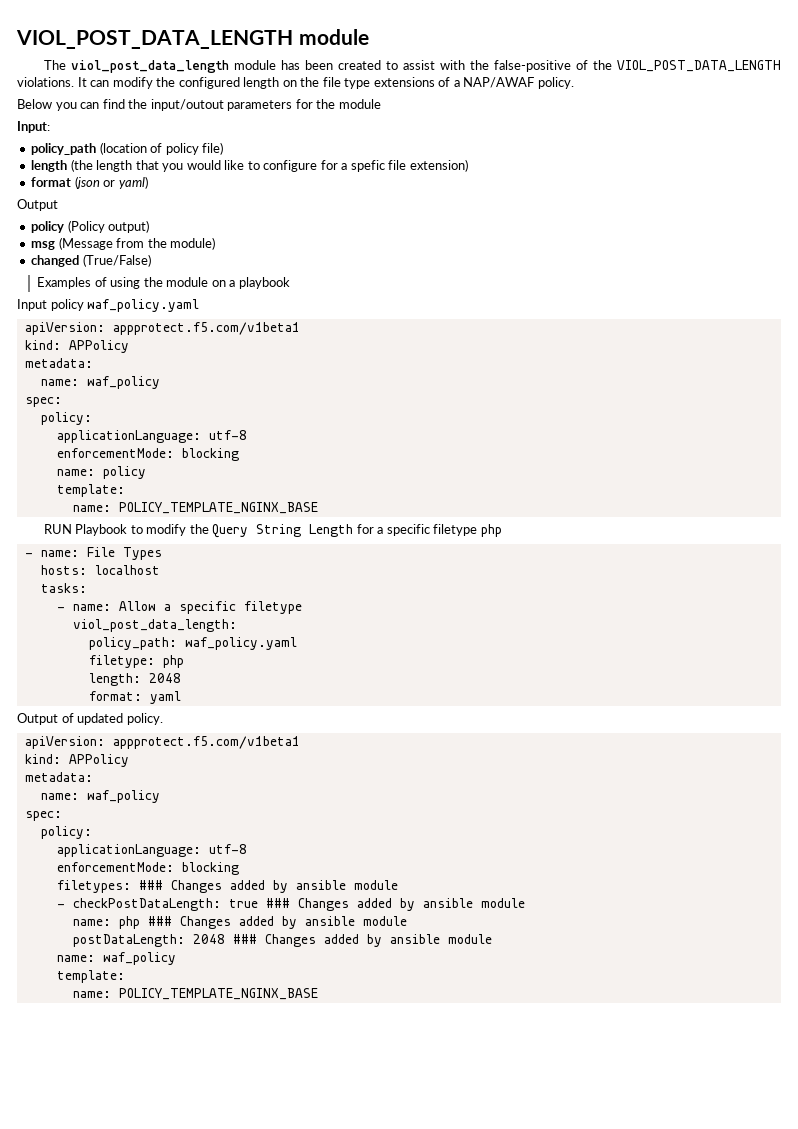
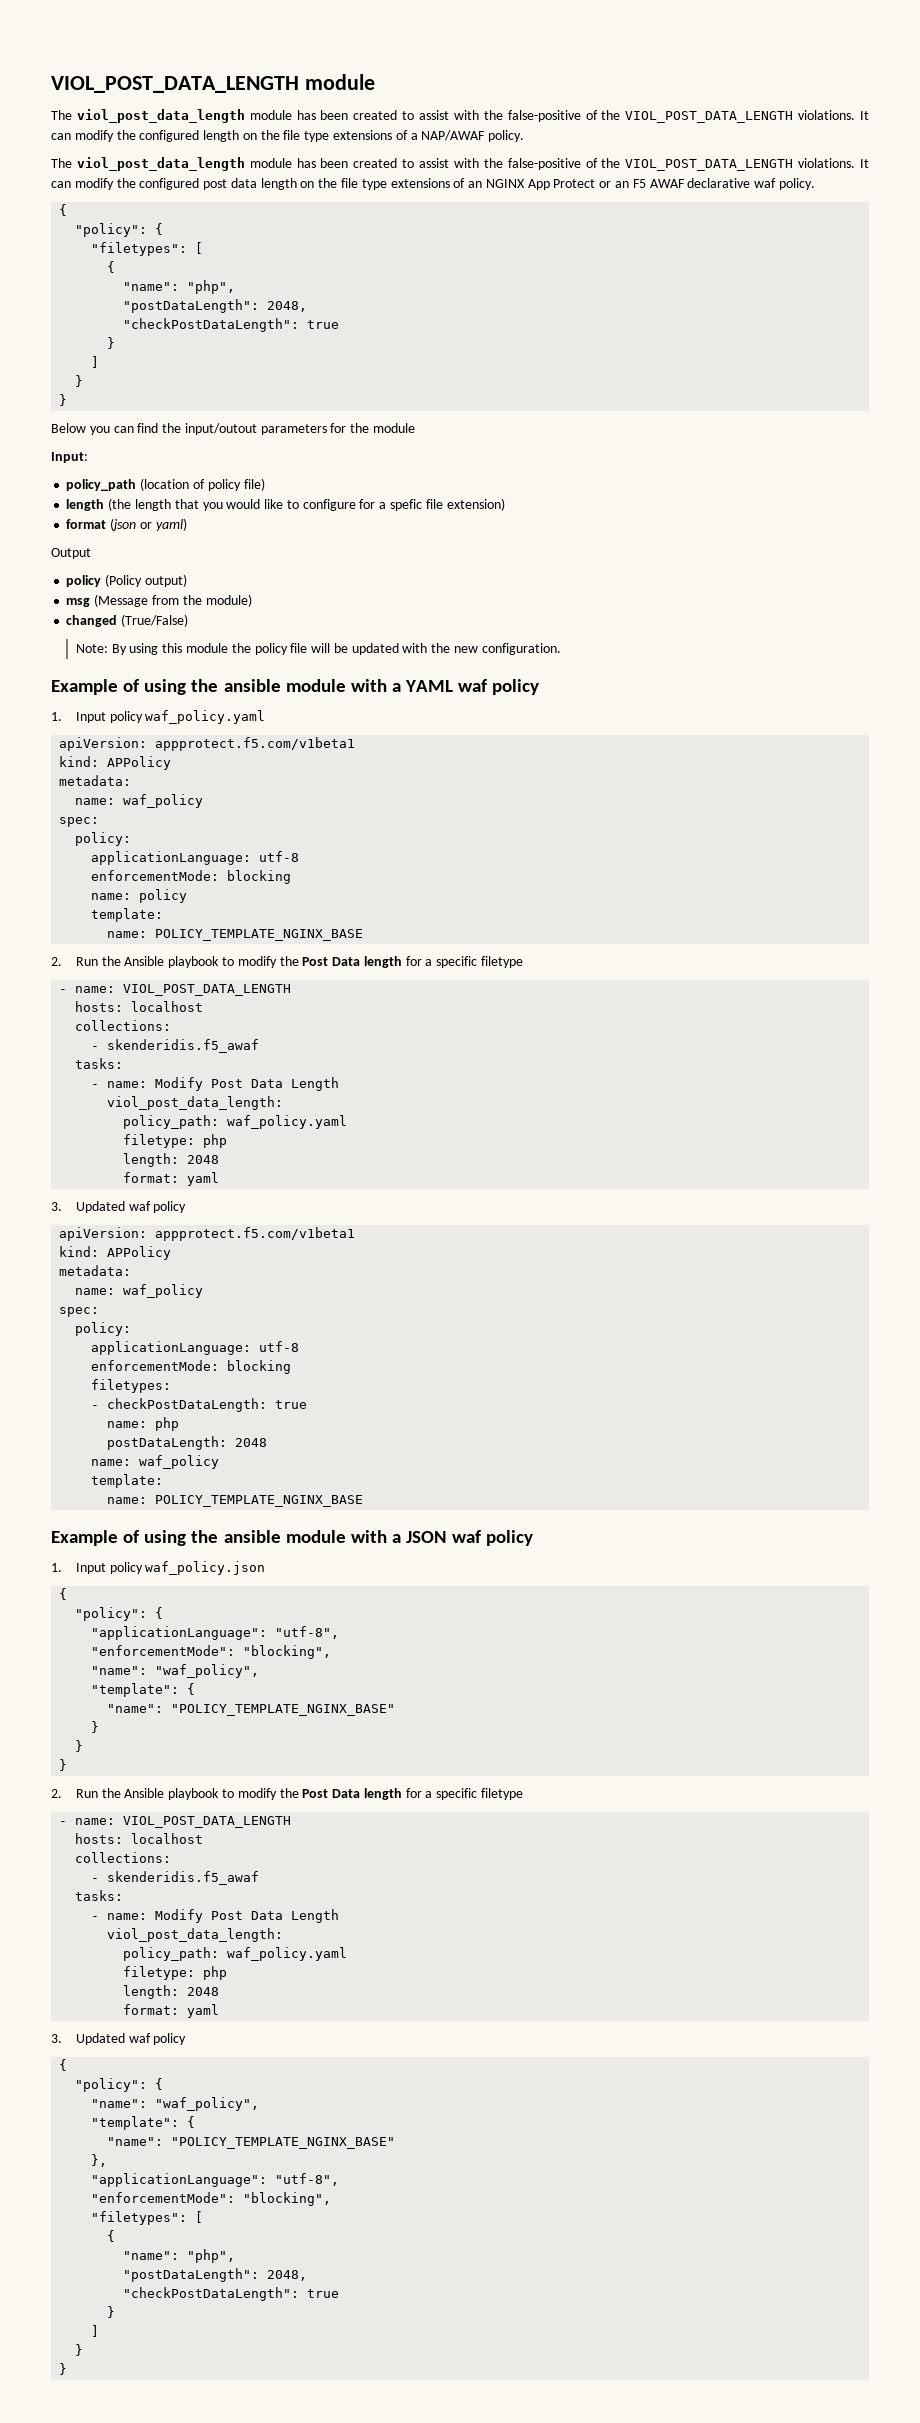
(574, 83) none -> [51,157,870,171] [51,178,815,190] [59,204,68,216] [75,223,164,237] [91,242,204,256] [107,261,116,273] [123,280,236,294] [123,299,308,313] [123,318,340,332] [107,337,116,349] [91,356,100,368] [75,375,84,387] [59,394,68,406] // The viol_post_data_length module has been created to assist with the false-positive of the VIOL_POST_DATA_LENGTH violations. It can modify the configured post data length on the file type extensions of an NGINX App Protect or an F5 AWAF declarative waf policy. // { // "policy": { // "filetypes": [ // { // "name": "php", // "postDataLength": 2048, // "checkPostDataLength": true // } // ] // } // }
[37,277,290,289] Examples of using the module on a playbook // -> [75,643,561,655] [51,679,540,695] [51,712,62,721] Note: By using this module the policy file will be updated with the new configuration. // Example of using the ansible module with a YAML waf policy // 1.
[43,524,502,538] [24,547,162,560] [40,565,160,575] [40,583,87,593] [56,601,302,614] [72,619,237,632] [88,637,297,650] [88,655,184,668] [88,673,181,686] [88,691,181,704] [17,713,163,725] RUN Playbook to modify the Query String Length for a specific filetype php // - name: File Types // hosts: localhost // tasks: // - name: Allow a specific filetype // viol_post_data_length: // policy_path: waf_policy.yaml // filetype: php // length: 2048 // format: yaml // Output of updated policy. -> [51,956,523,968] [59,984,292,996] [75,1001,204,1012] [75,1020,172,1031] [91,1039,260,1053] [75,1058,124,1069] [91,1077,340,1091] [107,1096,284,1110] [123,1115,348,1129] [123,1134,228,1148] [123,1153,220,1167] [123,1172,220,1186] [51,1201,187,1213] 2. Run the Ansible playbook to modify the Post Data length for a specific filetype // - name: VIOL_POST_DATA_LENGTH // hosts: localhost // collections: // - skenderidis.f5_awaf // tasks: // - name: Modify Post Data Length // viol_post_data_length: // policy_path: waf_policy.yaml // filetype: php // length: 2048 // format: yaml // 3. Updated waf policy
[138,880,398,893] [56,898,525,911] [72,916,407,929] [72,934,492,947] ### Changes added by ansible module // - checkPostDataLength: true ### Changes added by ansible module // name: php ### Changes added by ansible module // postDataLength: 2048 ### Changes added by ansible module -> [91,1398,308,1412] [107,1417,180,1431] [107,1436,268,1450] // - checkPostDataLength: true // name: php // postDataLength: 2048
(318, 994) none -> [51,1530,534,1546] [51,1561,266,1575] [59,1588,68,1600] [75,1607,164,1621] [91,1626,340,1640] [91,1645,332,1659] [91,1664,260,1678] [91,1683,196,1697] [107,1704,396,1716] [91,1721,100,1733] [75,1740,84,1752] [59,1759,68,1771] [51,1788,523,1800] [59,1816,292,1828] [75,1833,204,1844] [75,1852,172,1863] [91,1871,260,1885] [75,1890,124,1901] [91,1909,340,1923] [107,1928,284,1942] [123,1947,348,1961] [123,1966,228,1980] [123,1985,220,1999] [123,2004,220,2018] [51,2033,187,2045] [59,2059,68,2071] [75,2078,164,2092] [91,2097,260,2111] [91,2116,196,2130] [107,2137,396,2149] [91,2154,108,2167] [91,2173,340,2187] [91,2192,332,2206] [91,2211,204,2225] [107,2230,116,2242] [123,2249,236,2263] [123,2268,308,2282] [123,2287,340,2301] [107,2306,116,2318] [91,2325,100,2337] [75,2344,84,2356] [59,2363,68,2375] // Example of using the ansible module with a JSON waf policy // 1. Input policy waf_policy.json // { // "policy": { // "applicationLanguage": "utf-8", // "enforcementMode": "blocking", // "name": "waf_policy", // "template": { // "name": "POLICY_TEMPLATE_NGINX_BASE" // } // } // } // 2. Run the Ansible playbook to modify the Post Data length for a specific filetype // - name: VIOL_POST_DATA_LENGTH // hosts: localhost // collections: // - skenderidis.f5_awaf // tasks: // - name: Modify Post Data Length // viol_post_data_length: // policy_path: waf_policy.yaml // filetype: php // length: 2048 // format: yaml // 3. Updated waf policy // { // "policy": { // "name": "waf_policy", // "template": { // "name": "POLICY_TEMPLATE_NGINX_BASE" // }, // "applicationLanguage": "utf-8", // "enforcementMode": "blocking", // "filetypes": [ // { // "name": "php", // "postDataLength": 2048, // "checkPostDataLength": true // } // ] // } // }

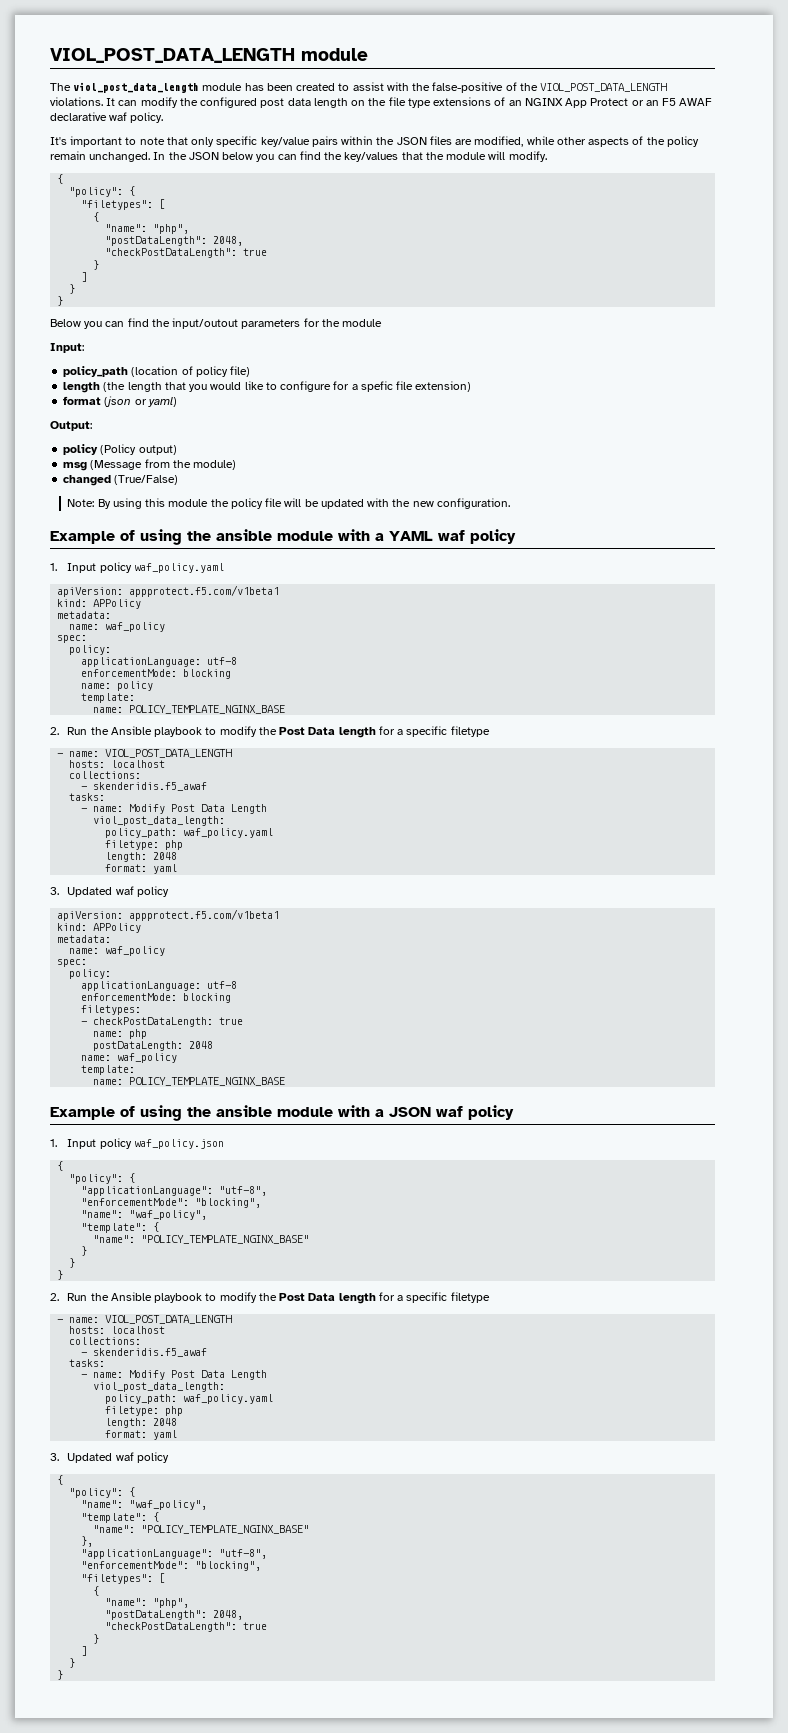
[51,109,870,123] [51,130,525,142] // The viol_post_data_length module has been created to assist with the false-positive of the VIOL_POST_DATA_LENGTH violations. It can modify the configured length on the file type extensions of a NAP/AWAF policy. -> (368, 54) none
(815, 184) none -> [50,136,699,147] [50,151,547,162] // It's important to note that only specific key/value pairs within the JSON files are modified, while other aspects of the policy remain unchanged. In the JSON below you can find the key/values that the module will modify.
[51,548,91,559] Output -> [50,421,92,431] Output:

